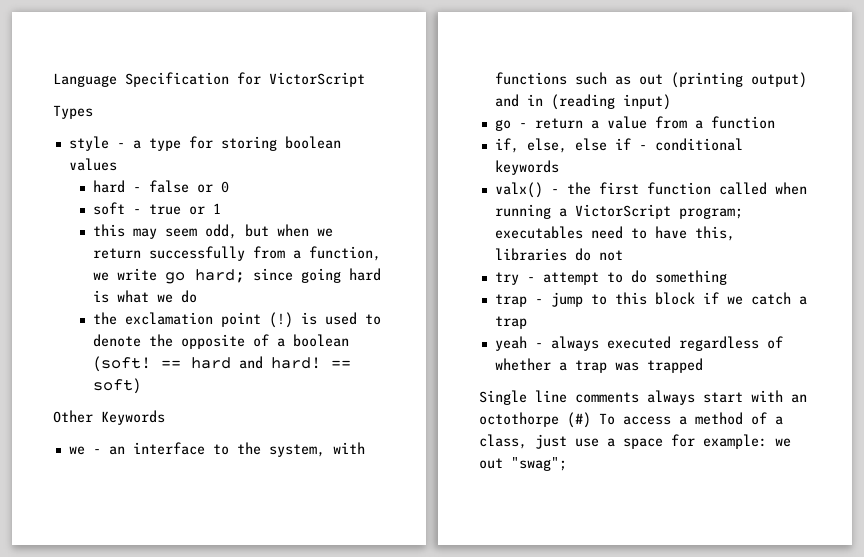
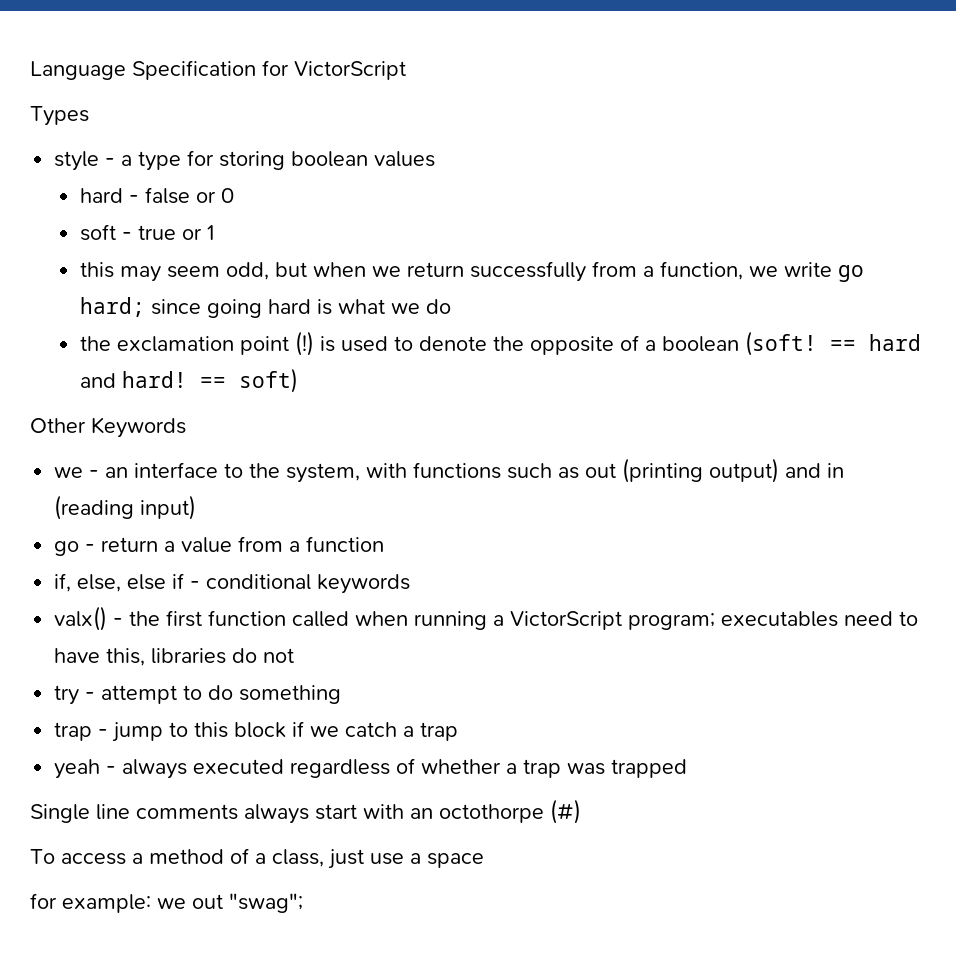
(591, 420) none -> (581, 811) //
(663, 443) none -> (484, 860) //

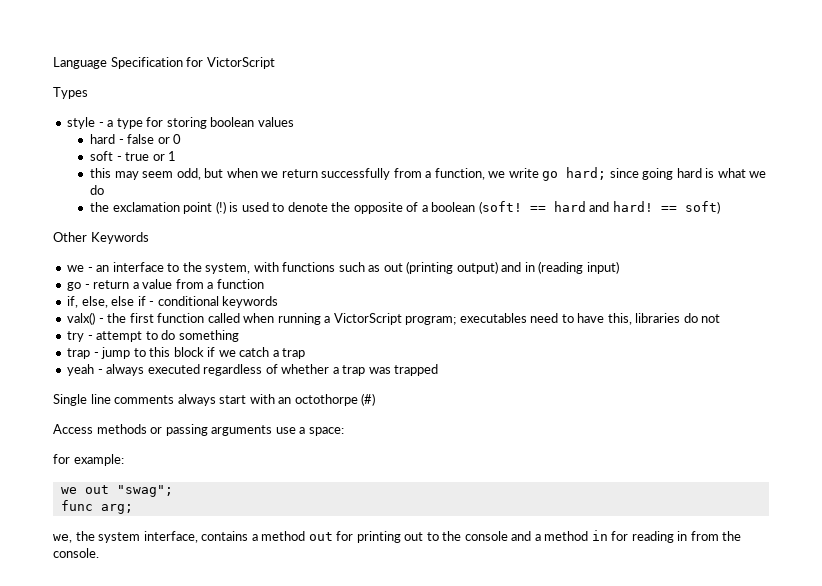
[30,848,364,869] To access a method of a class, just -> [53,424,273,436] Access methods or passing arguments
[427,853,484,868] space -> [308,427,344,436] space:
(151, 903) none -> (124, 460) //
(303, 903) none -> [60,500,133,514] [53,530,742,543] [53,548,99,558] // func arg; // we, the system interface, contains a method out for printing out to the console and a method in for reading in from the console.

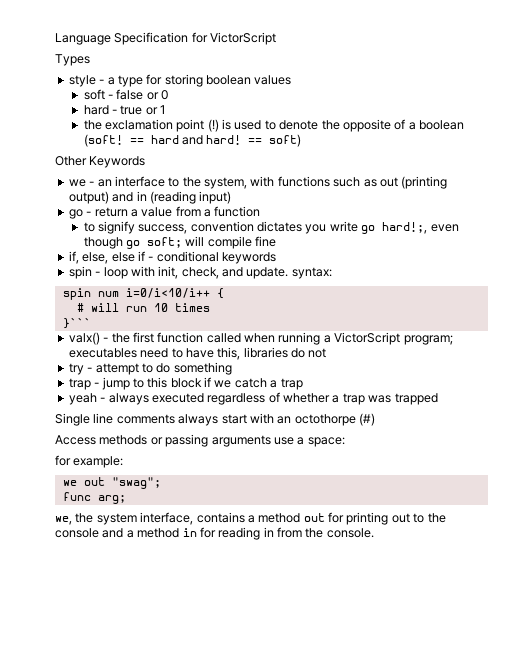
[90,134,116,144] hard -> [83,89,105,100] soft
[90,151,114,161] soft -> [83,105,109,115] hard
[90,167,767,181] [90,185,105,195] // this may seem odd, but when we return successfully from a function, we write go hard; since going hard is what we do -> (166, 109) none
(264, 284) none -> [83,221,459,234] [83,236,277,249] // to signify success, convention dictates you write go hard!;, even though go soft; will compile fine
(279, 302) none -> [68,266,332,279] [62,288,224,300] [76,303,210,312] [62,318,91,329] // spin - loop with init, check, and update. syntax: // spin num i=0/i<10/i++ { // # will run 10 times // }```

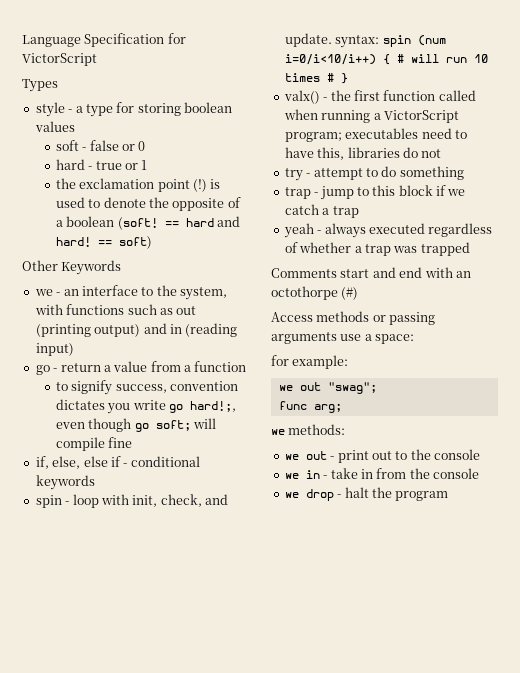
[62,288,210,300] // spin num i=0/i<10/i++ -> [382,35,446,47] [284,54,376,65] spin (num i=0/i<10/i++)
(224, 293) // -> (390, 59) none
[62,318,91,329] // }``` -> [326,73,348,84] # }
[55,413,247,426] Single line comments always start -> [271,267,423,278] Comments start and end
[55,512,446,525] [55,527,374,540] we, the system interface, contains a method out for printing out to the console and a method in for reading in from the console. -> [271,424,346,435] [284,449,480,463] [284,468,479,479] [284,487,449,501] we methods: // we out - print out to the console // we in - take in from the console // we drop - halt the program

